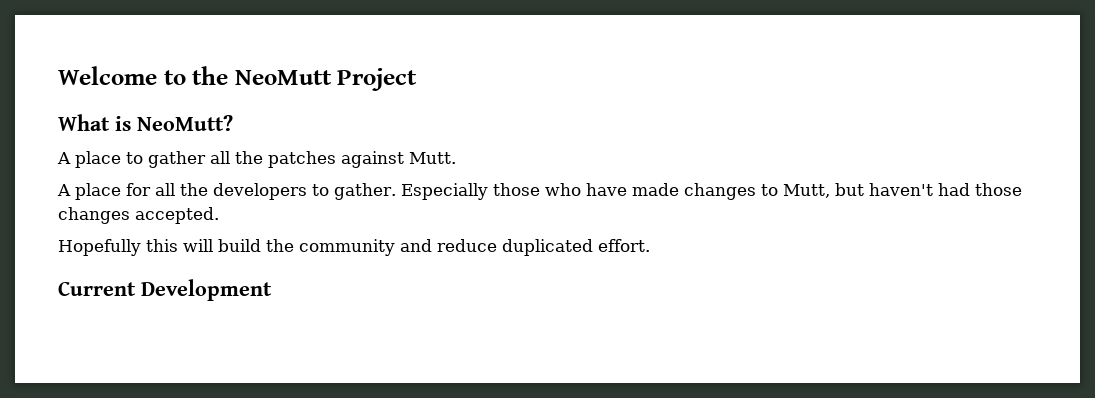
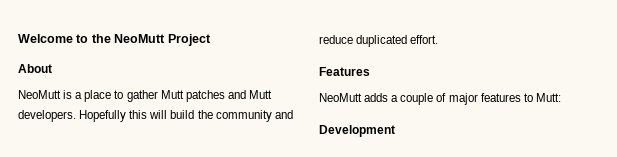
[58,114,233,131] [57,151,456,168] [57,183,1022,200] [58,207,219,224] What is NeoMutt? // A place to gather all the patches against Mutt. // A place for all the developers to gather. Especially those who have made changes to Mutt, but haven't had those changes accepted. // -> [18,64,52,73] [18,90,272,102] [18,110,76,122] About // NeoMutt is a place to gather Mutt patches and Mutt developers.
[58,281,136,296] Current -> [319,67,370,76] [319,93,561,105] Features // NeoMutt adds a couple of major features to Mutt: //

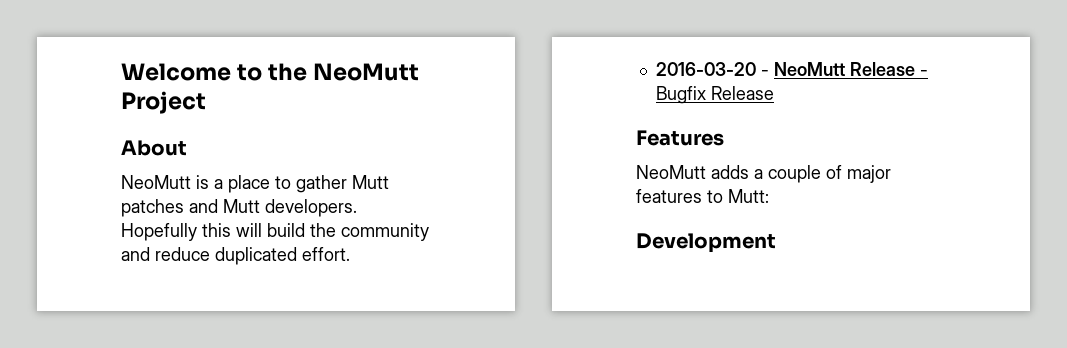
(439, 39) none -> [655,62,928,76] [655,86,774,104] // 2016-03-20 - NeoMutt Release - Bugfix Release

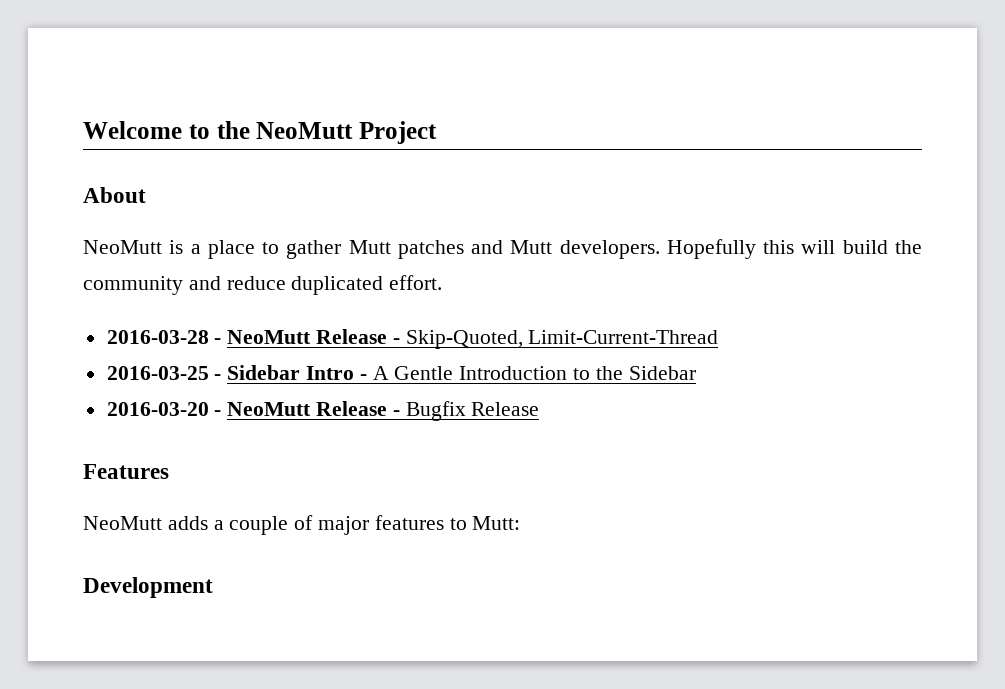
(350, 254) none -> [106,329,719,349] [106,365,696,380] // 2016-03-28 - NeoMutt Release - Skip-Quoted, Limit-Current-Thread // 2016-03-25 - Sidebar Intro - A Gentle Introduction to the Sidebar

